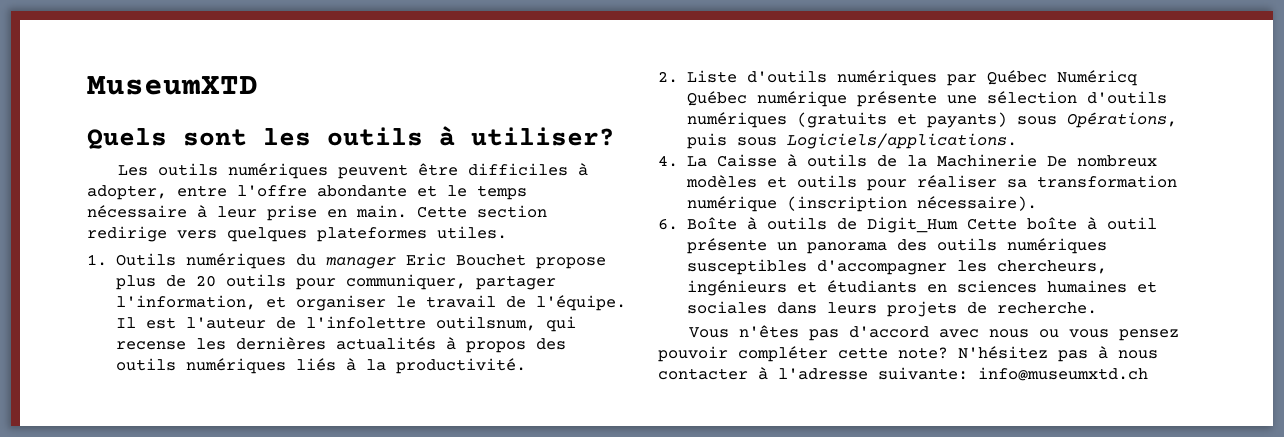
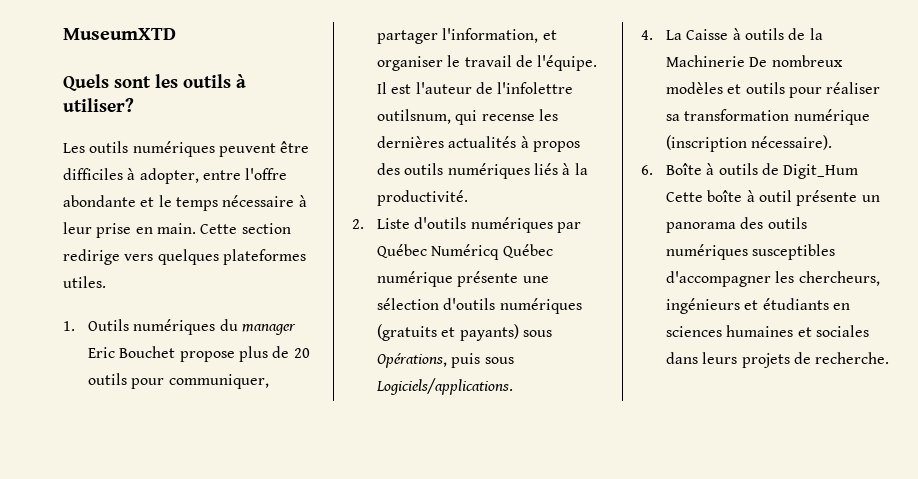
[688,325,1179,341] [658,346,1158,362] [658,367,1148,381] // Vous n'êtes pas d'accord avec nous ou vous pensez pouvoir compléter cette note? N'hésitez pas à nous contacter à l'adresse suivante: info@museumxtd.ch -> (890, 358) none

